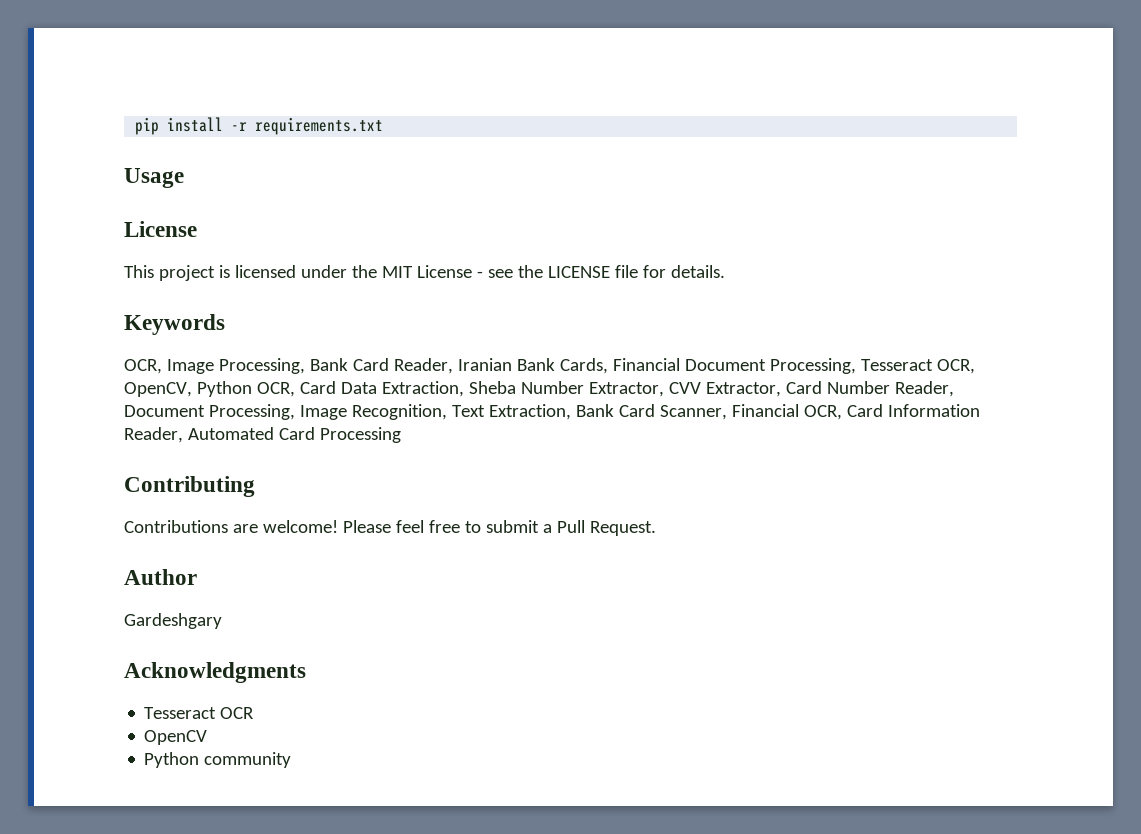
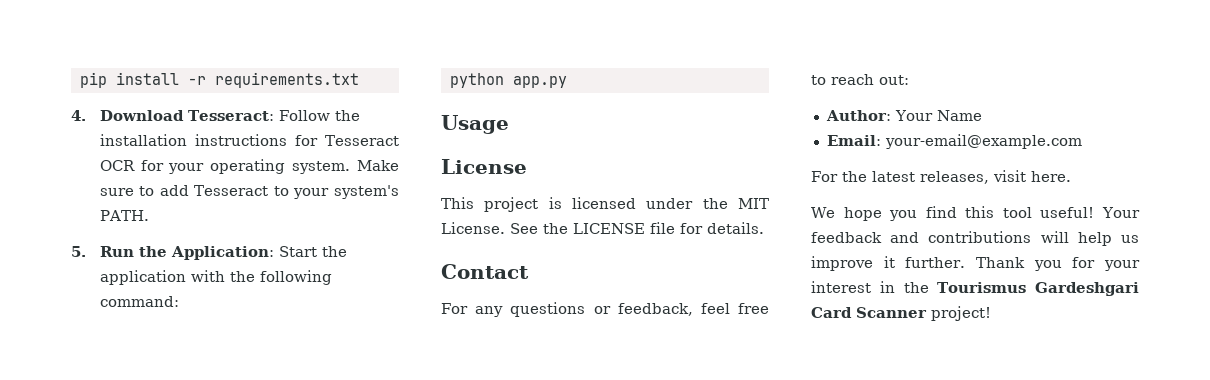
(384, 126) none -> [71,110,360,121] [99,134,400,146] [99,159,399,174] [99,185,399,199] [99,210,149,221] [71,246,347,260] [99,270,332,285] [99,296,179,307] [449,73,567,88] // 4. Download Tesseract: Follow the installation instructions for Tesseract OCR for your operating system. Make sure to add Tesseract to your system's PATH. // 5. Run the Application: Start the application with the following command: // python app.py
[416,265,513,278] License - see -> [441,222,538,234] License. See
[124,314,225,335] [124,358,975,374] [124,381,954,397] [124,404,980,420] [124,427,401,443] [124,476,255,497] [124,520,656,536] [124,569,197,585] [124,613,222,629] [124,662,306,683] [144,707,255,719] [144,730,208,745] [144,752,292,768] Keywords // OCR, Image Processing, Bank Card Reader, Iranian Bank Cards, Financial Document Processing, Tesseract OCR, OpenCV, Python OCR, Card Data Extraction, Sheba Number Extractor, CVV Extractor, Card Number Reader, Document Processing, Image Recognition, Text Extraction, Bank Card Scanner, Financial OCR, Card Information Reader, Automated Card Processing // Contributing // Contributions are welcome! Please feel free to submit a Pull Request. // Author // Gardeshgary // Acknowledgments // Tesseract OCR // OpenCV // Python community -> [441,264,529,279] [441,302,769,317] [811,74,909,85] [825,110,982,121] [826,134,1082,149] [811,170,1071,184] [811,206,1141,221] [811,231,1139,246] [811,256,1140,271] [811,281,1139,296] [811,306,991,321] Contact // For any questions or feedback, feel free to reach out: // Author: Your Name // Email: your-email@example.com // For the latest releases, visit here. // We hope you find this tool useful! Your feedback and contributions will help us improve it further. Thank you for your interest in the Tourismus Gardeshgari Card Scanner project!

